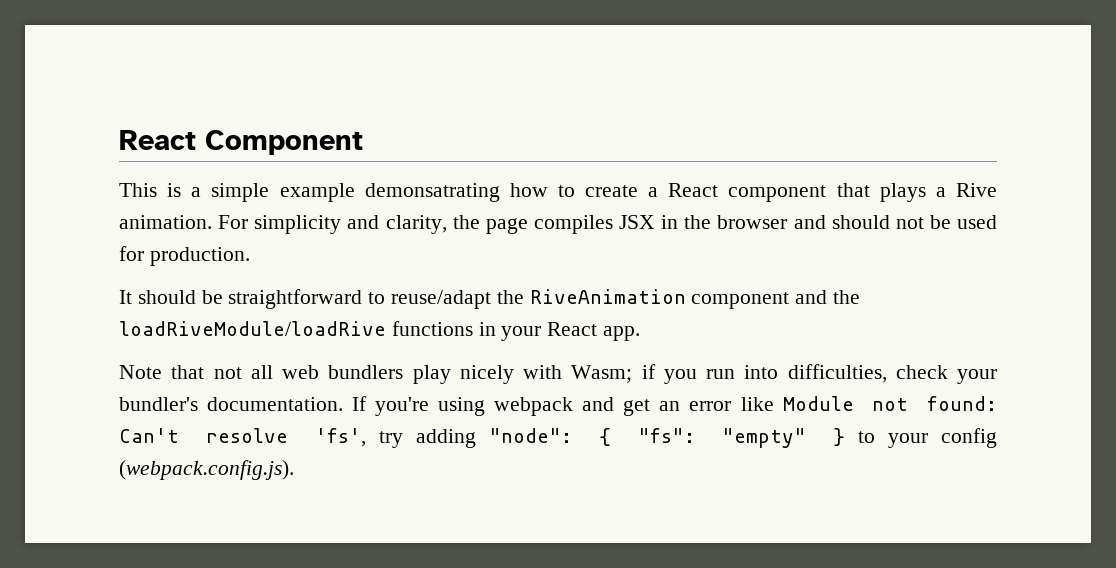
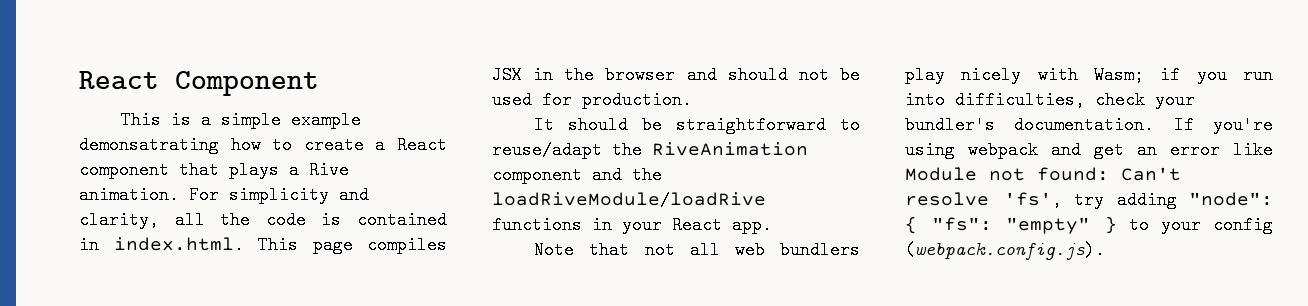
[452,215,480,229] the -> [174,211,447,229] [79,236,298,254] all the code is contained in index.html. This

